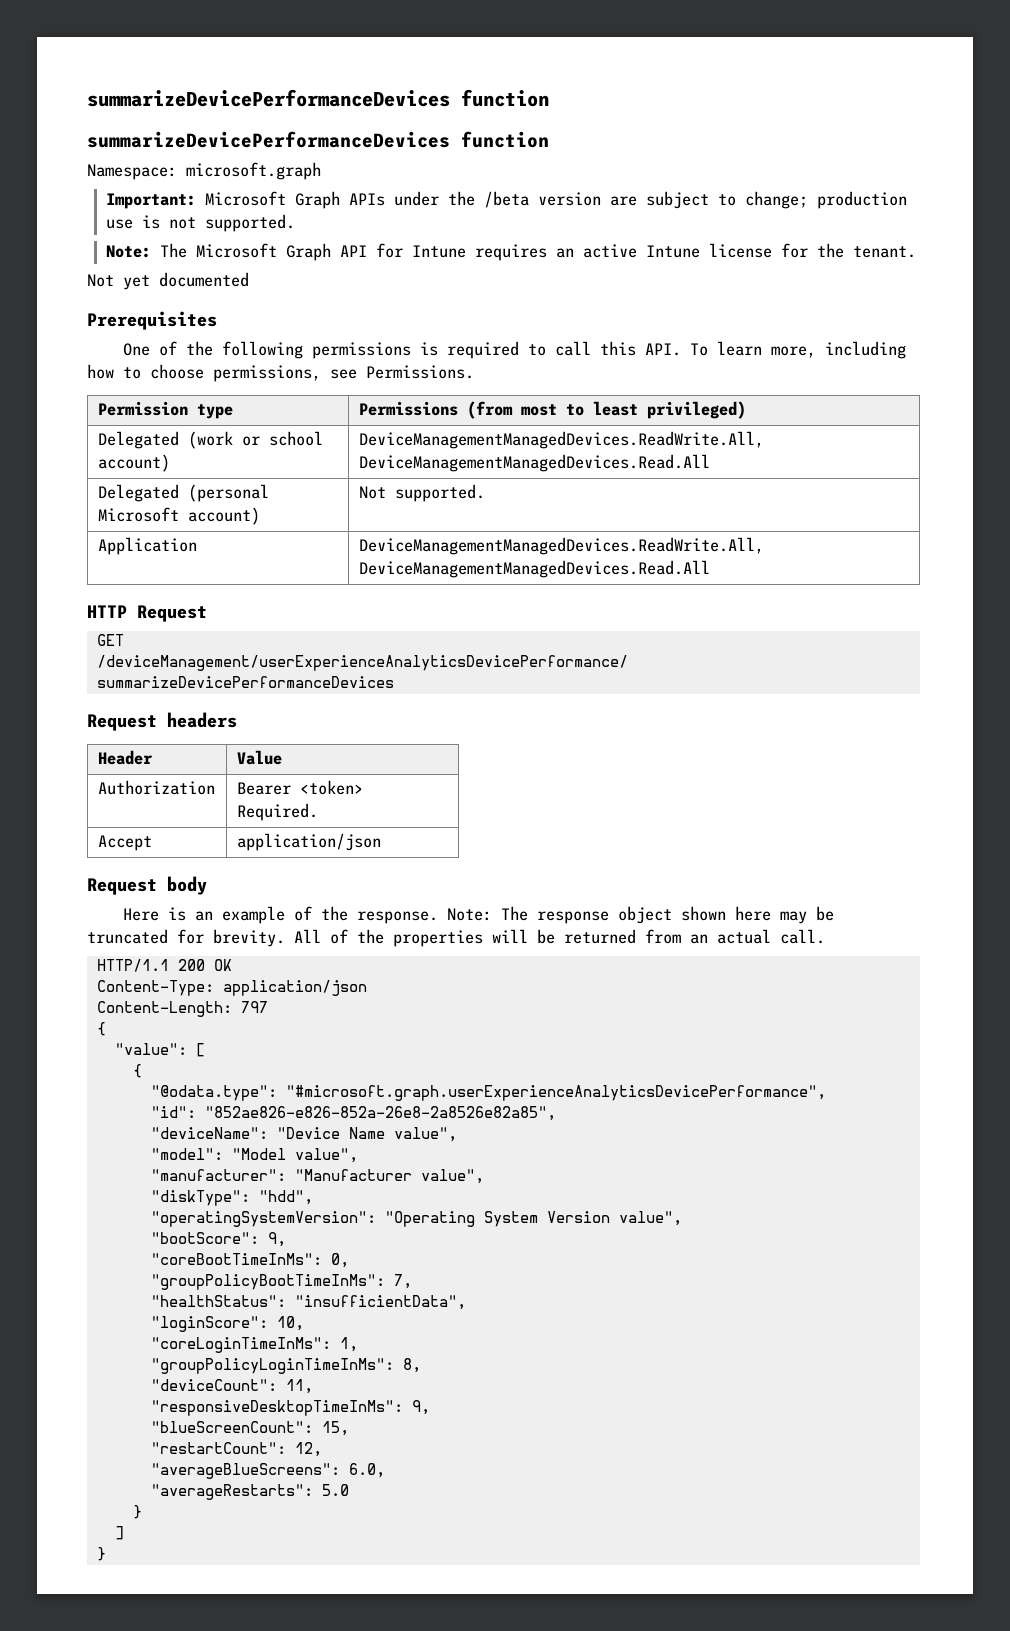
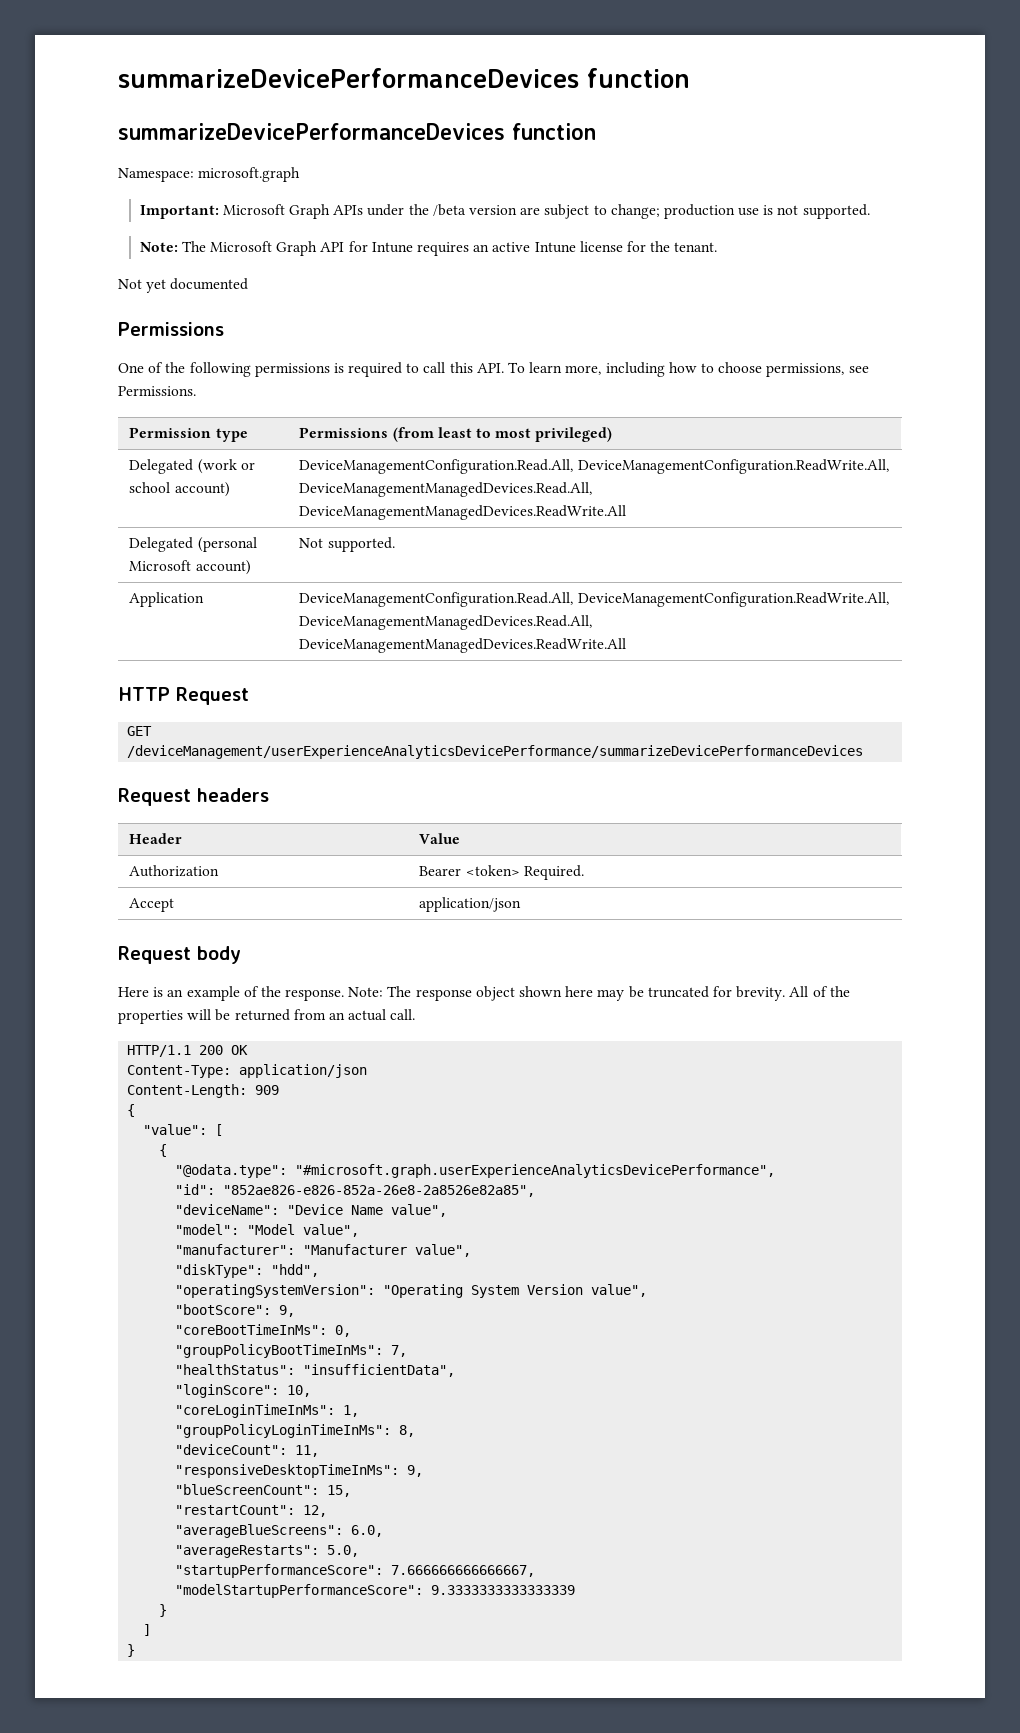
[87,311,217,330] Prerequisites -> [118,322,224,336] Permissions
[520,401,638,416] most to least -> [437,427,532,438] least to most
[358,431,764,449] [358,454,710,472] DeviceManagementManagedDevices.ReadWrite.All, DeviceManagementManagedDevices.Read.All -> [299,459,889,474] [299,482,593,497] [299,505,627,520] DeviceManagementConfiguration.Read.All, DeviceManagementConfiguration.ReadWrite.All, DeviceManagementManagedDevices.Read.All, DeviceManagementManagedDevices.ReadWrite.All
[358,537,764,555] [358,560,710,578] DeviceManagementManagedDevices.ReadWrite.All, DeviceManagementManagedDevices.Read.All -> [299,592,889,607] [299,615,593,630] [299,638,627,653] DeviceManagementConfiguration.Read.All, DeviceManagementConfiguration.ReadWrite.All, DeviceManagementManagedDevices.Read.All, DeviceManagementManagedDevices.ReadWrite.All
[240,1001,268,1013] 797 -> [255,1085,280,1095] 909
[321,1484,349,1496] 5.0 -> [327,1545,360,1557] [175,1564,536,1578] [175,1584,576,1598] 5.0, // "startupPerformanceScore": 7.666666666666667, // "modelStartupPerformanceScore": 9.3333333333333339

